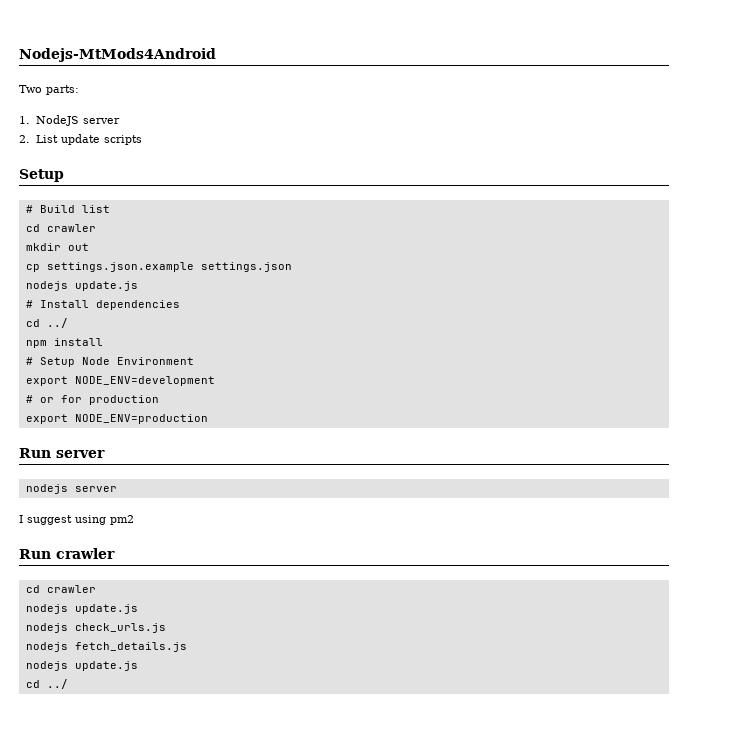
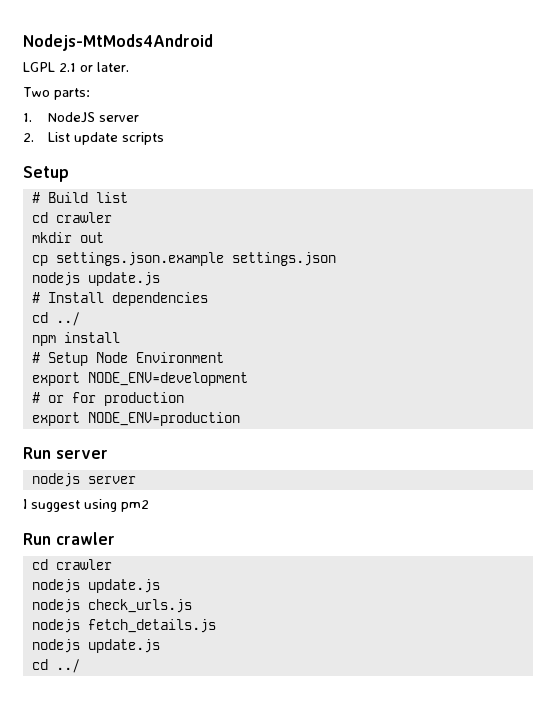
(216, 55) none -> [23,62,129,72] // LGPL 2.1 or later.

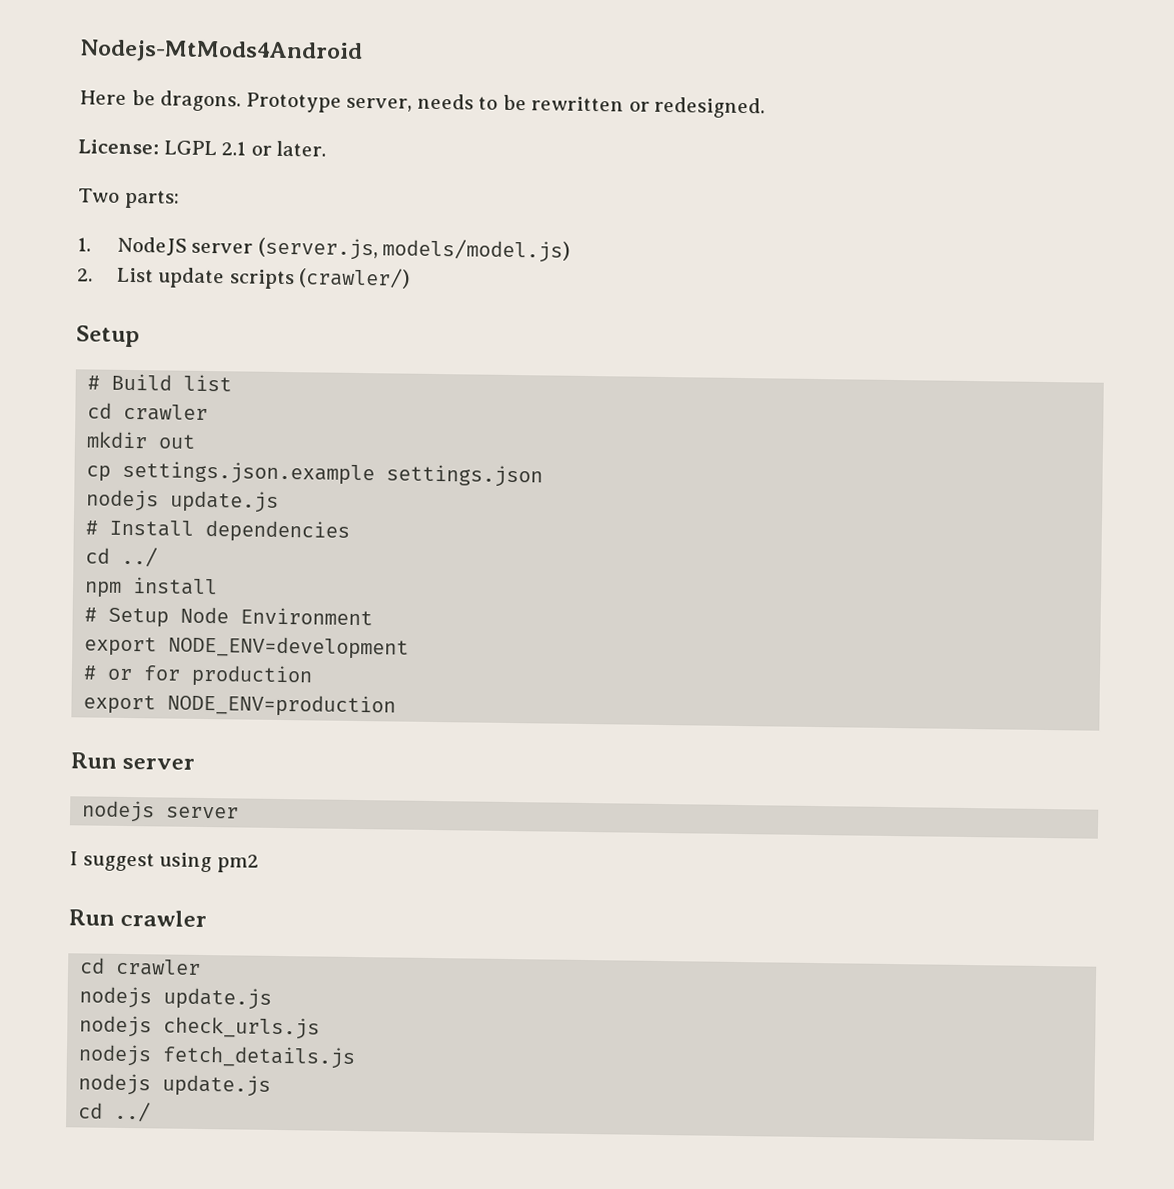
(213, 42) none -> [79,89,766,119] [78,139,159,155] Here be dragons. Prototype server, needs to be rewritten or redesigned. // License:
(140, 118) none -> [257,237,571,263] (server.js, models/model.js)
(165, 138) none -> [298,267,411,289] (crawler/)

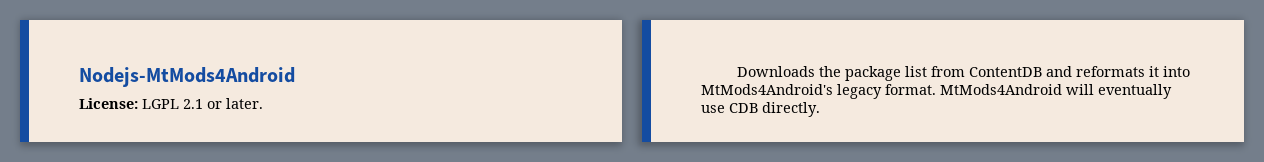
[79,89,766,119] // Here be dragons. Prototype server, needs to be rewritten or redesigned. -> (295, 77) none
[78,188,180,209] [77,236,571,263] [77,267,411,290] [76,325,140,348] [87,373,233,392] [87,402,209,422] [86,431,197,449] [86,460,544,488] [86,489,280,513] [85,519,351,543] [85,546,159,568] [84,577,219,598] [84,606,374,628] [84,635,410,660] [83,664,314,688] [83,693,397,718] [70,752,196,770] [81,800,240,823] [69,851,259,873] [68,909,208,928] [79,957,202,976] [79,986,273,1010] [79,1015,321,1040] [78,1044,357,1070] [78,1073,272,1097] [78,1101,152,1123] Two parts: // 1. NodeJS server (server.js, models/model.js) // 2. List update scripts (crawler/) // Setup // # Build list // cd crawler // mkdir out // cp settings.json.example settings.json // nodejs update.js // # Install dependencies // cd ../ // npm install // # Setup Node Environment // export NODE_ENV=development // # or for production // export NODE_ENV=production // Run server // nodejs server // I suggest using pm2 // Run crawler // cd crawler // nodejs update.js // nodejs check_urls.js // nodejs fetch_details.js // nodejs update.js // cd ../ -> [737,66,1191,81] [701,84,1172,99] [701,102,820,117] Downloads the package list from ContentDB and reformats it into MtMods4Android's legacy format. MtMods4Android will eventually use CDB directly.

